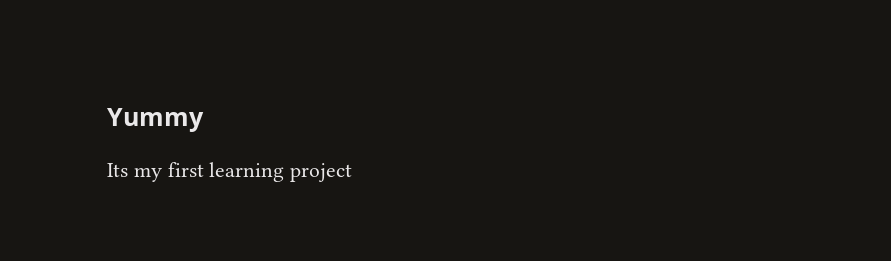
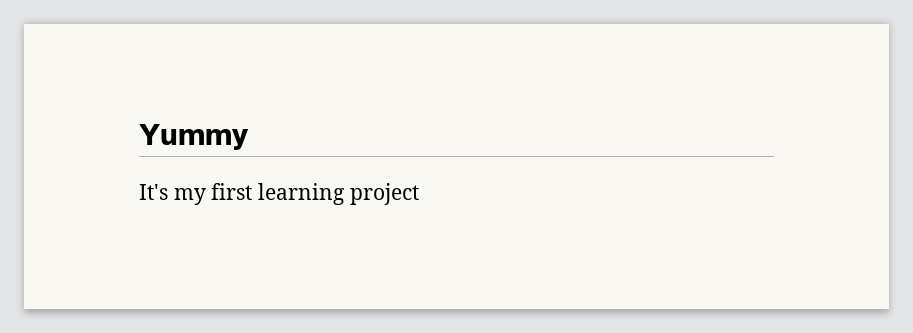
[107,163,128,177] Its -> [139,184,168,200] It's

